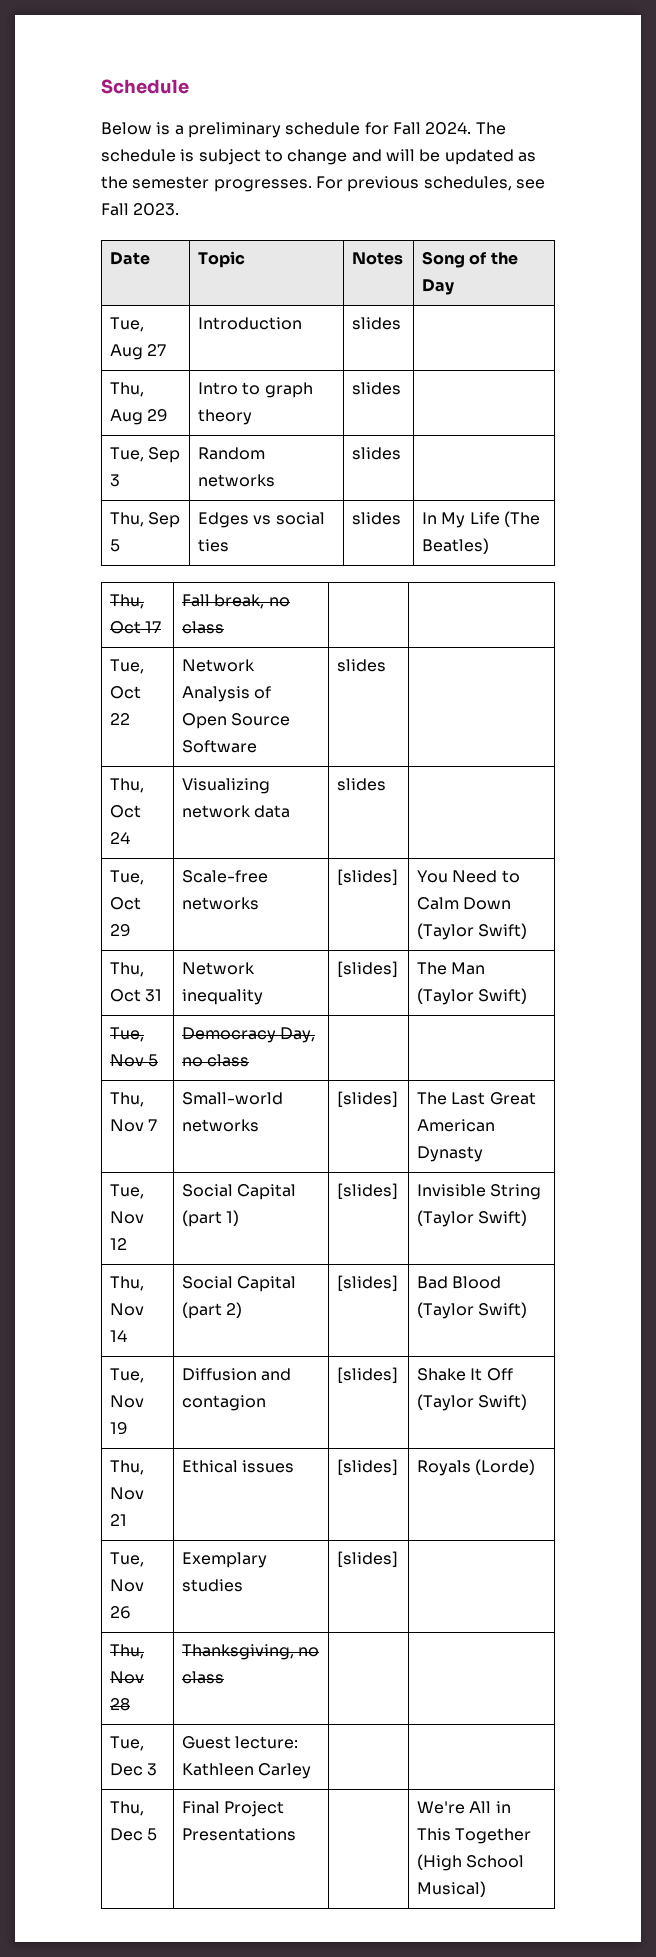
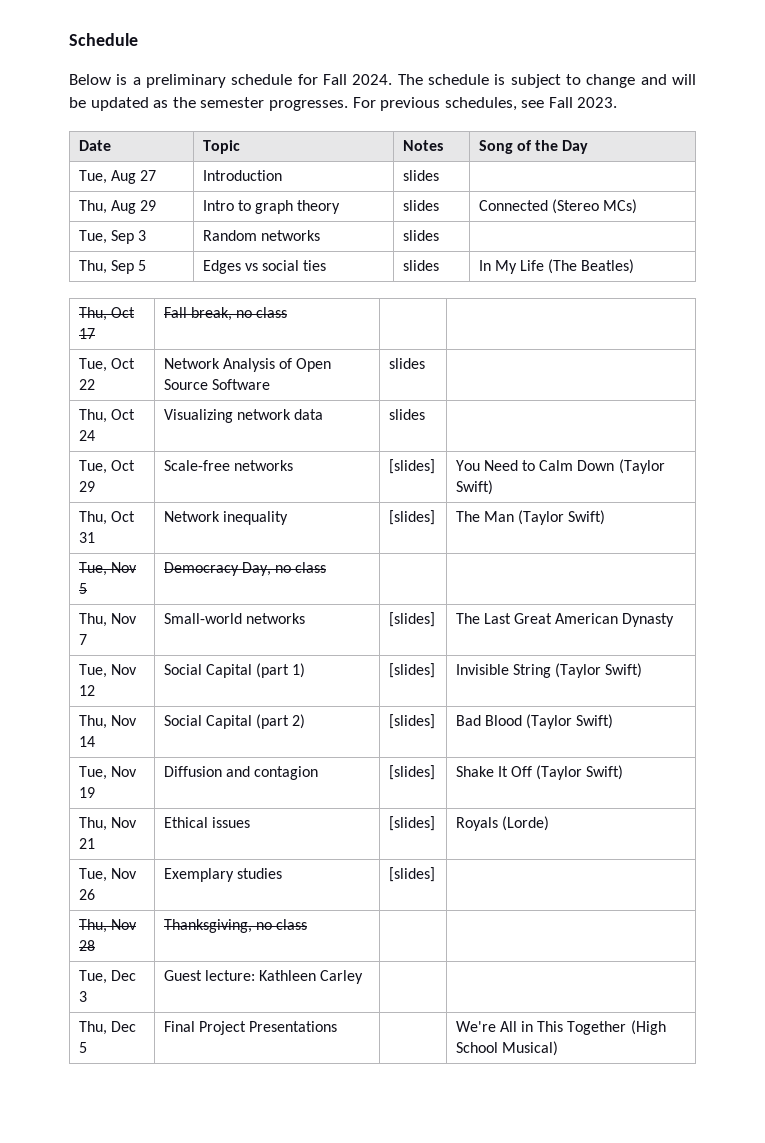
(401, 388) none -> [478,199,638,214] Connected (Stereo MCs)

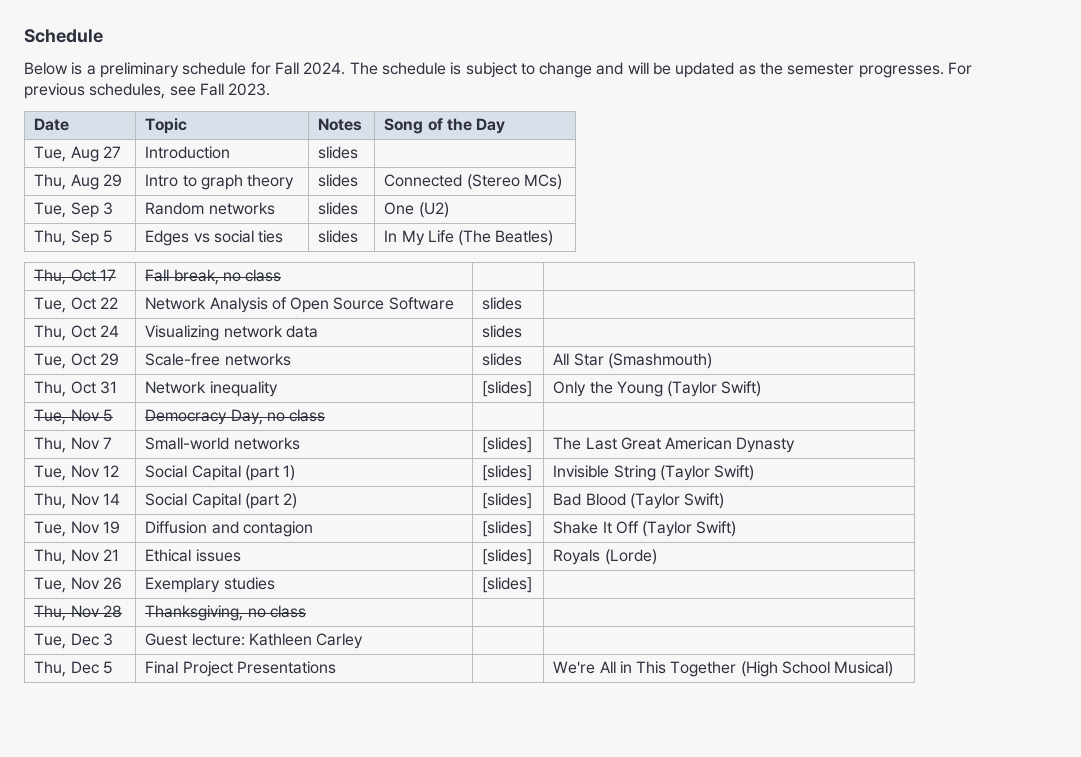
(439, 235) none -> [384,202,449,218] One (U2)
[388,459,435,474] [455,459,665,474] [455,480,493,495] [slides] | You Need to Calm Down (Taylor Swift) -> [482,353,523,366] [553,353,712,369] slides | All Star (Smashmouth)
[455,511,514,522] The Man -> [553,381,663,397] Only the Young

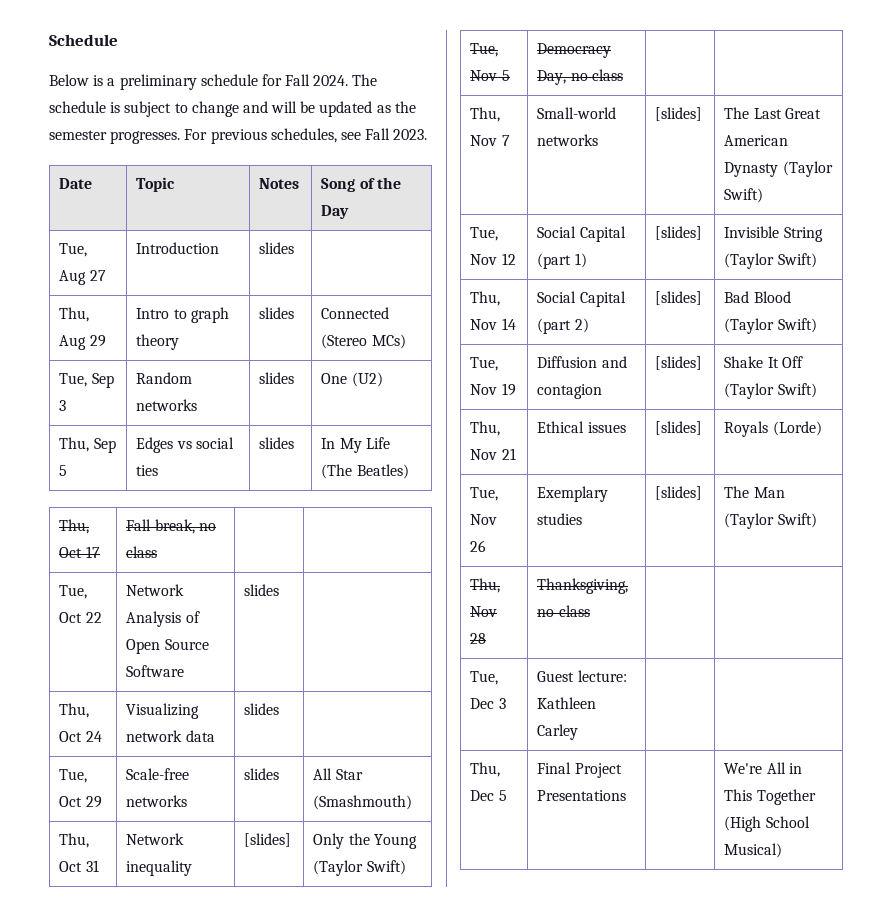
(796, 445) none -> [782,161,833,177] [724,188,764,203] (Taylor Swift)
(533, 585) none -> [724,486,785,498] [724,513,817,529] The Man (Taylor Swift)

